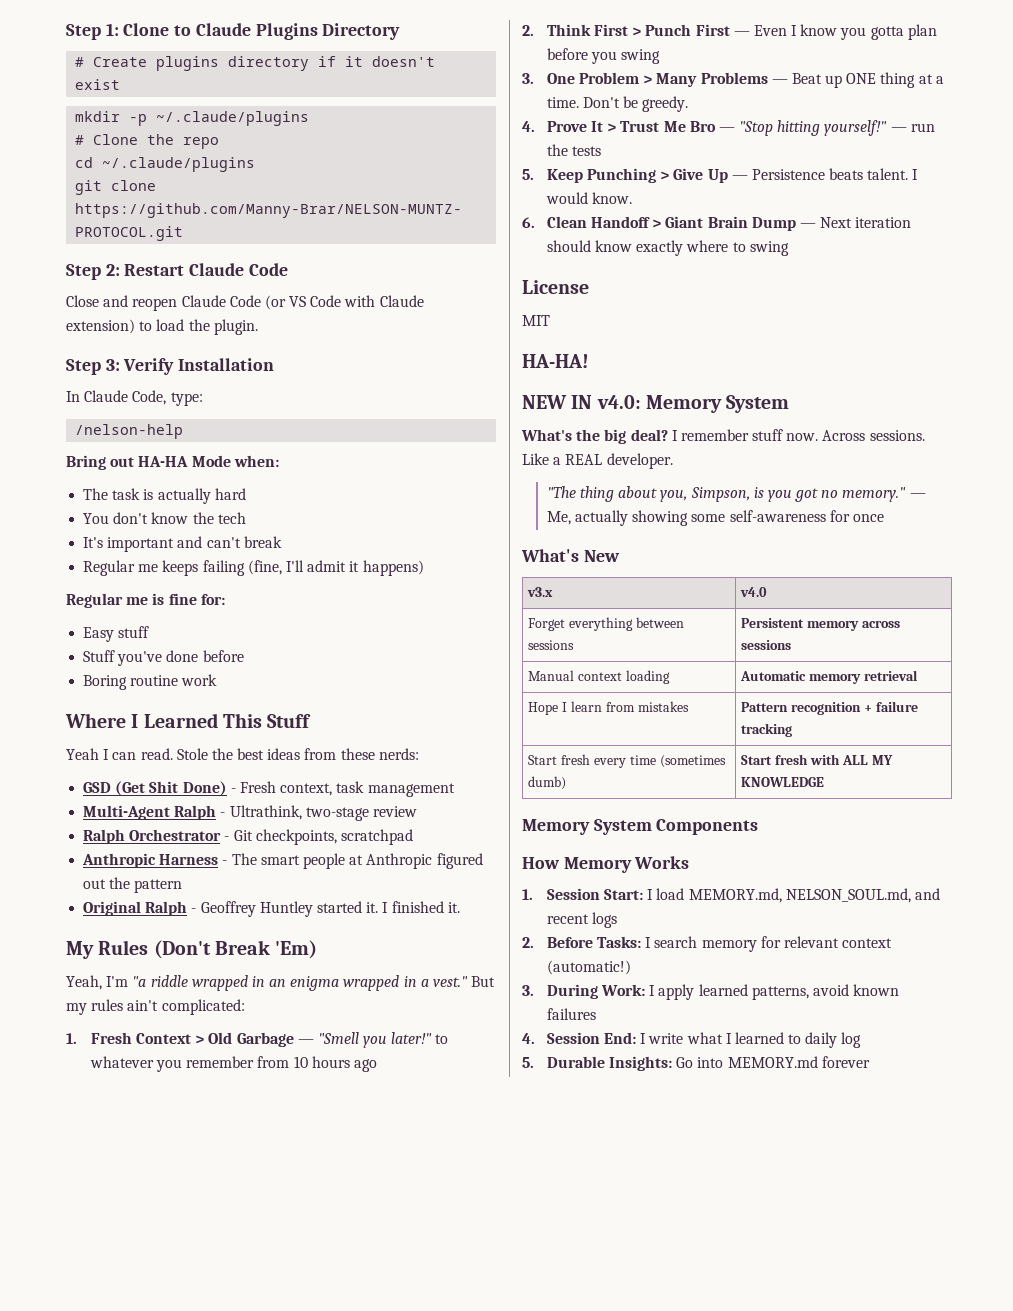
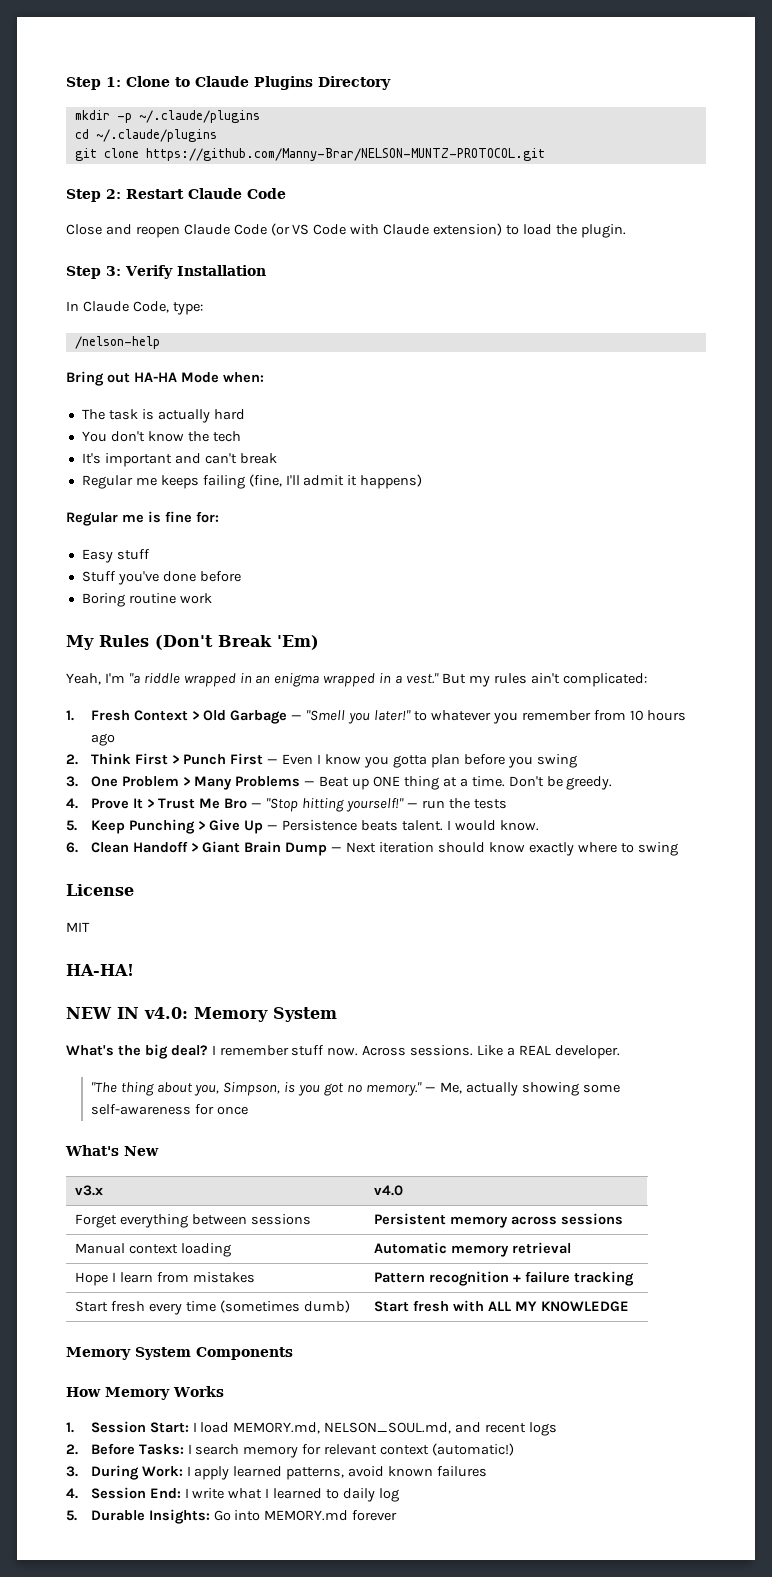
[75,56,436,71] [75,79,121,90] // # Create plugins directory if it doesn't exist -> (391, 83) none
[75,134,220,149] // # Clone the repo -> (260, 116) none
[65,713,312,728] [66,748,419,760] [83,781,455,797] [83,805,417,821] [83,829,413,845] [82,853,483,869] [83,877,183,893] [83,901,460,917] // Where I Learned This Stuff // Yeah I can read. Stole the best ideas from these nerds: // GSD (Get Shit Done) - Fresh context, task management // Multi-Agent Ralph - Ultrathink, two-stage review // Ralph Orchestrator - Git checkpoints, scratchpad // Anthropic Harness - The smart people at Anthropic figured out the pattern // Original Ralph - Geoffrey Huntley started it. I finished it. -> (212, 598) none

